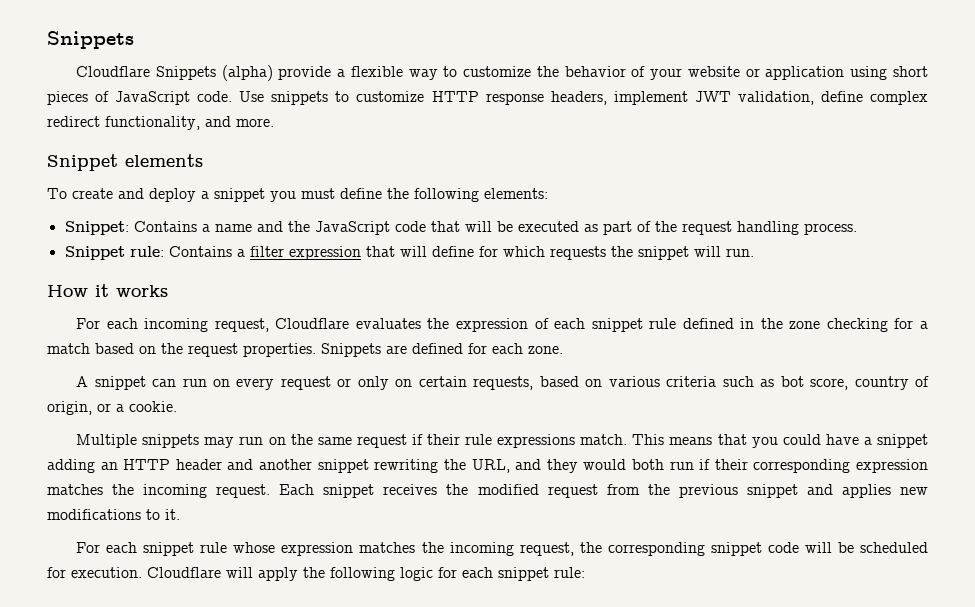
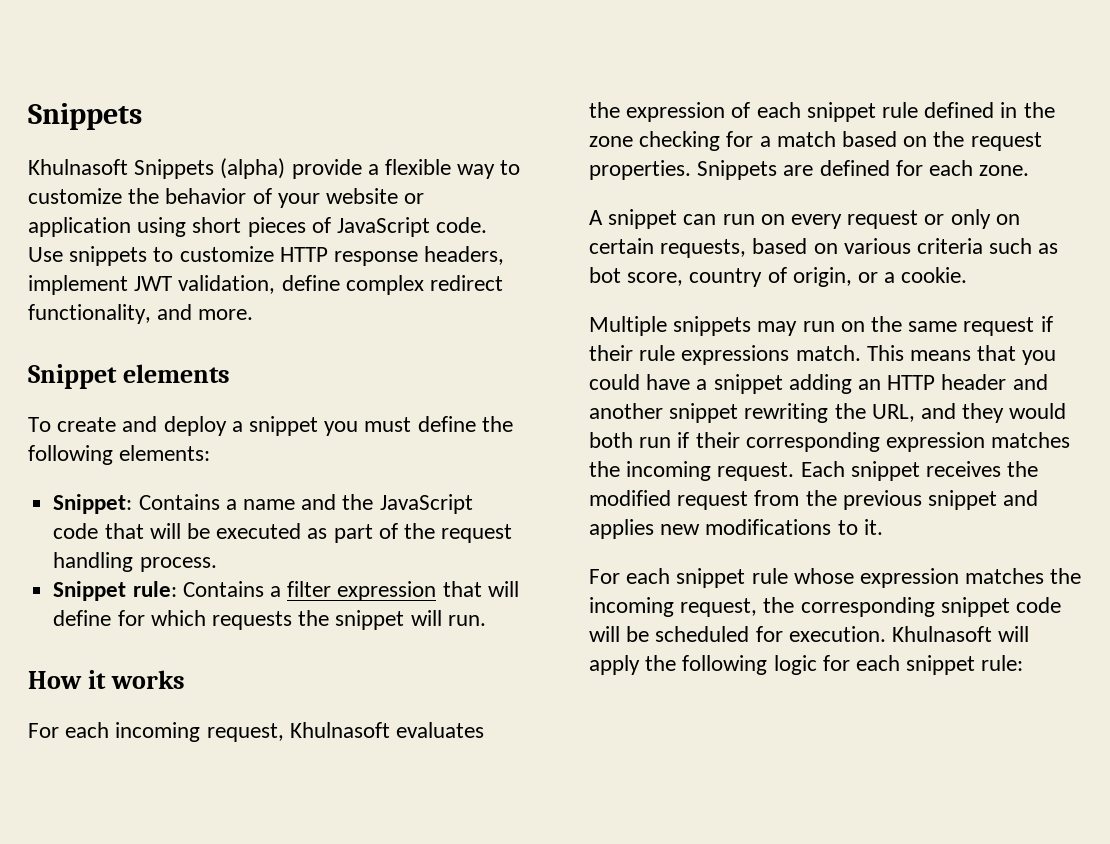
[76,66,151,77] Cloudflare -> [28,159,128,175] Khulnasoft
[275,318,350,329] Cloudflare -> [289,722,390,738] Khulnasoft
[147,567,221,578] Cloudflare -> [892,626,993,642] Khulnasoft

